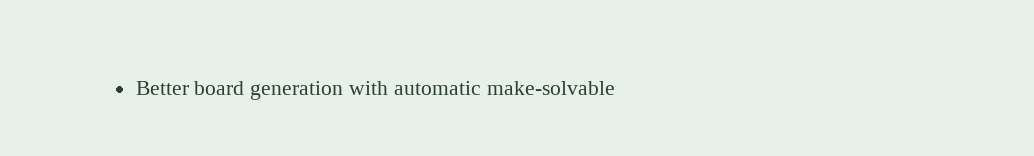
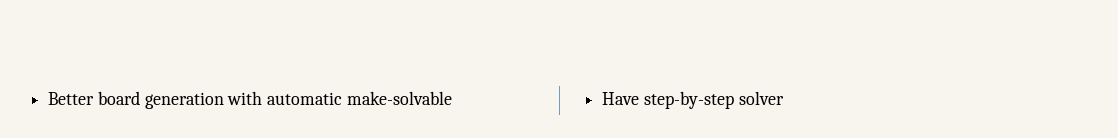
(615, 88) none -> [602,91,784,109] // Have step-by-step solver

